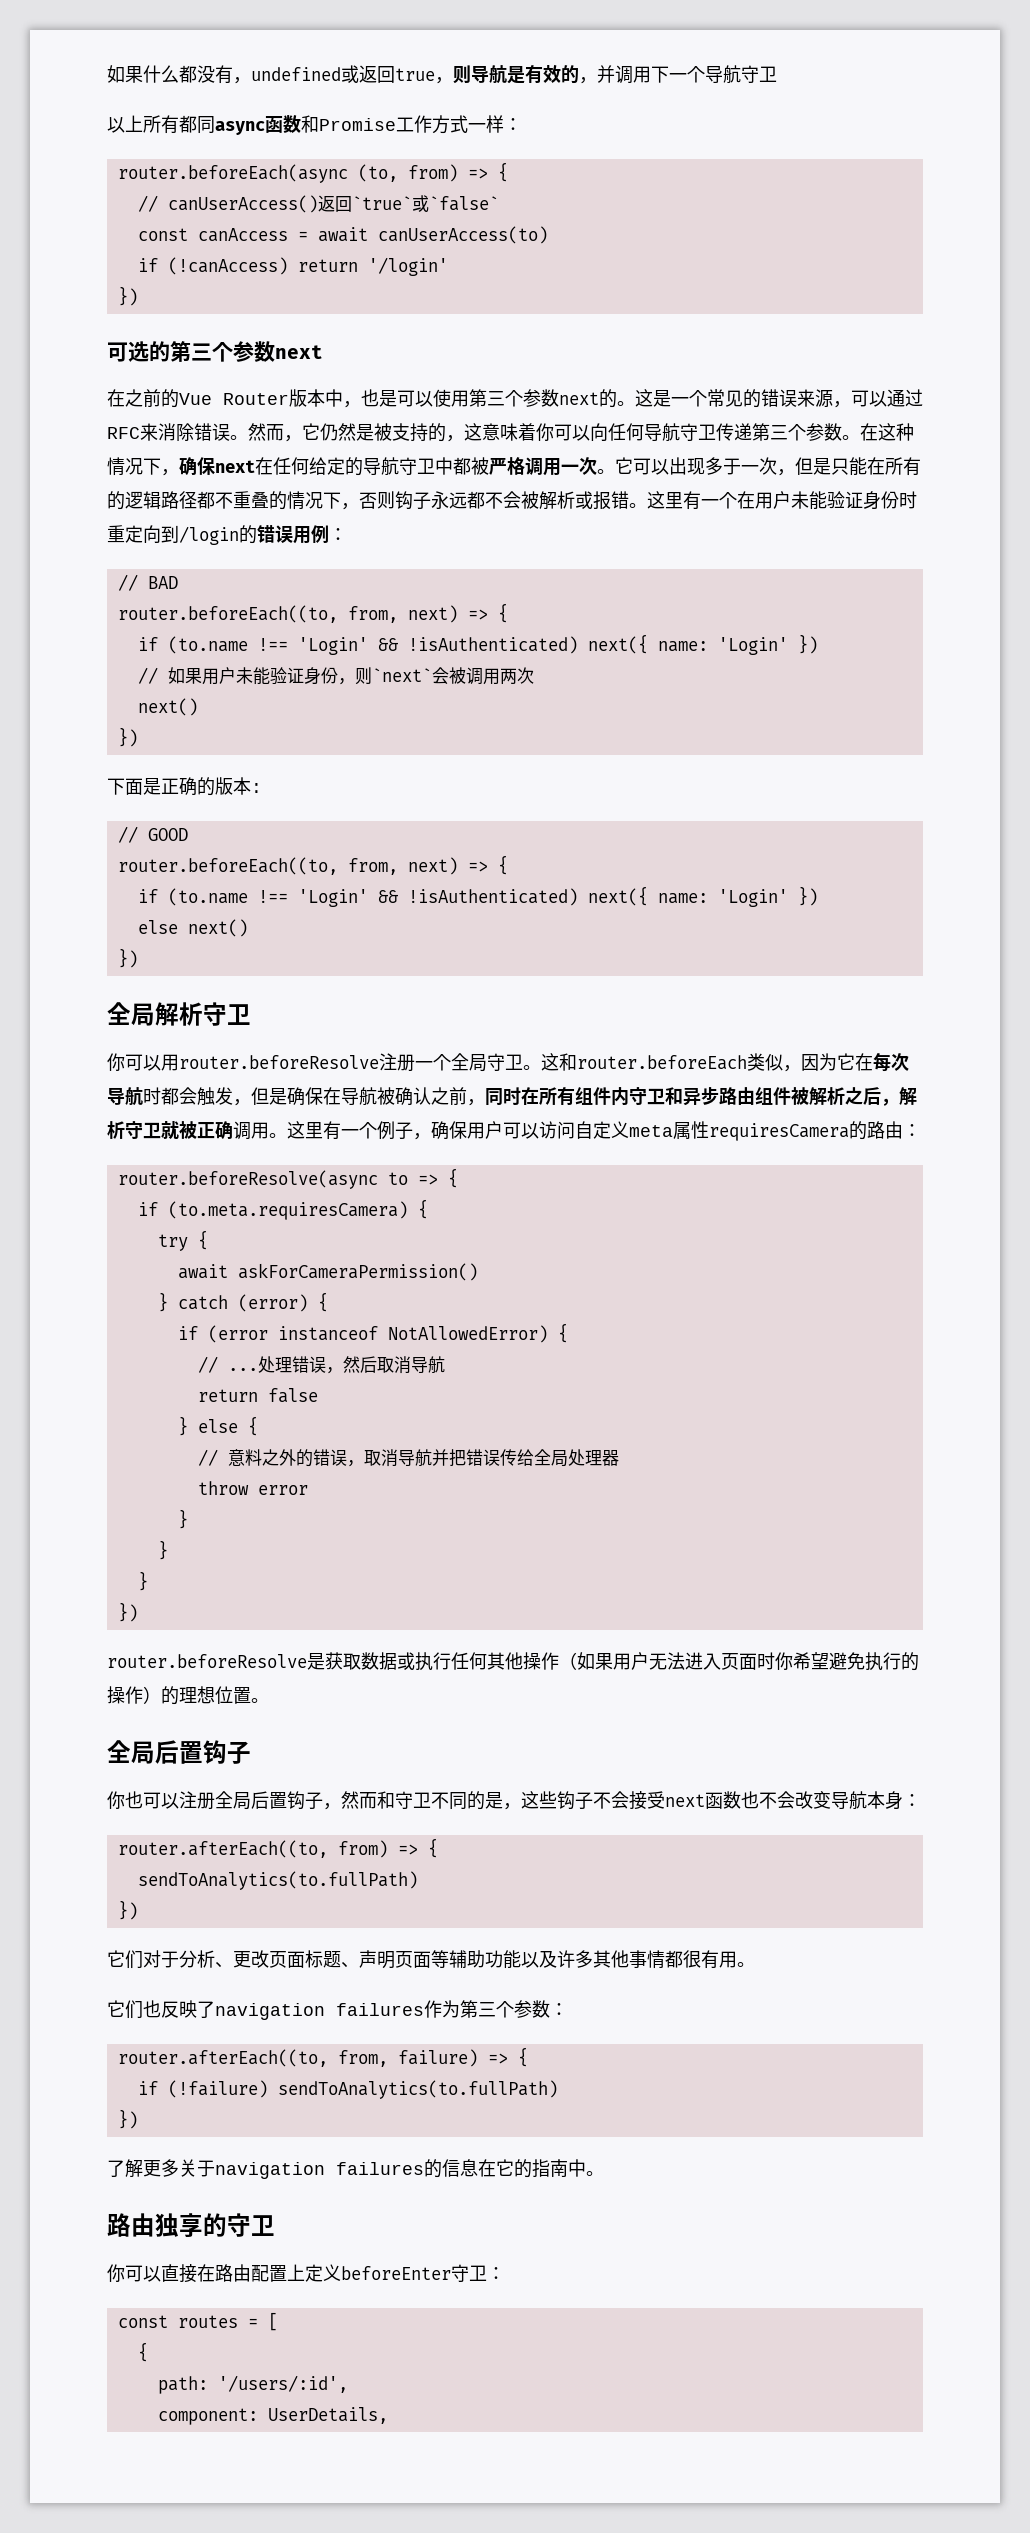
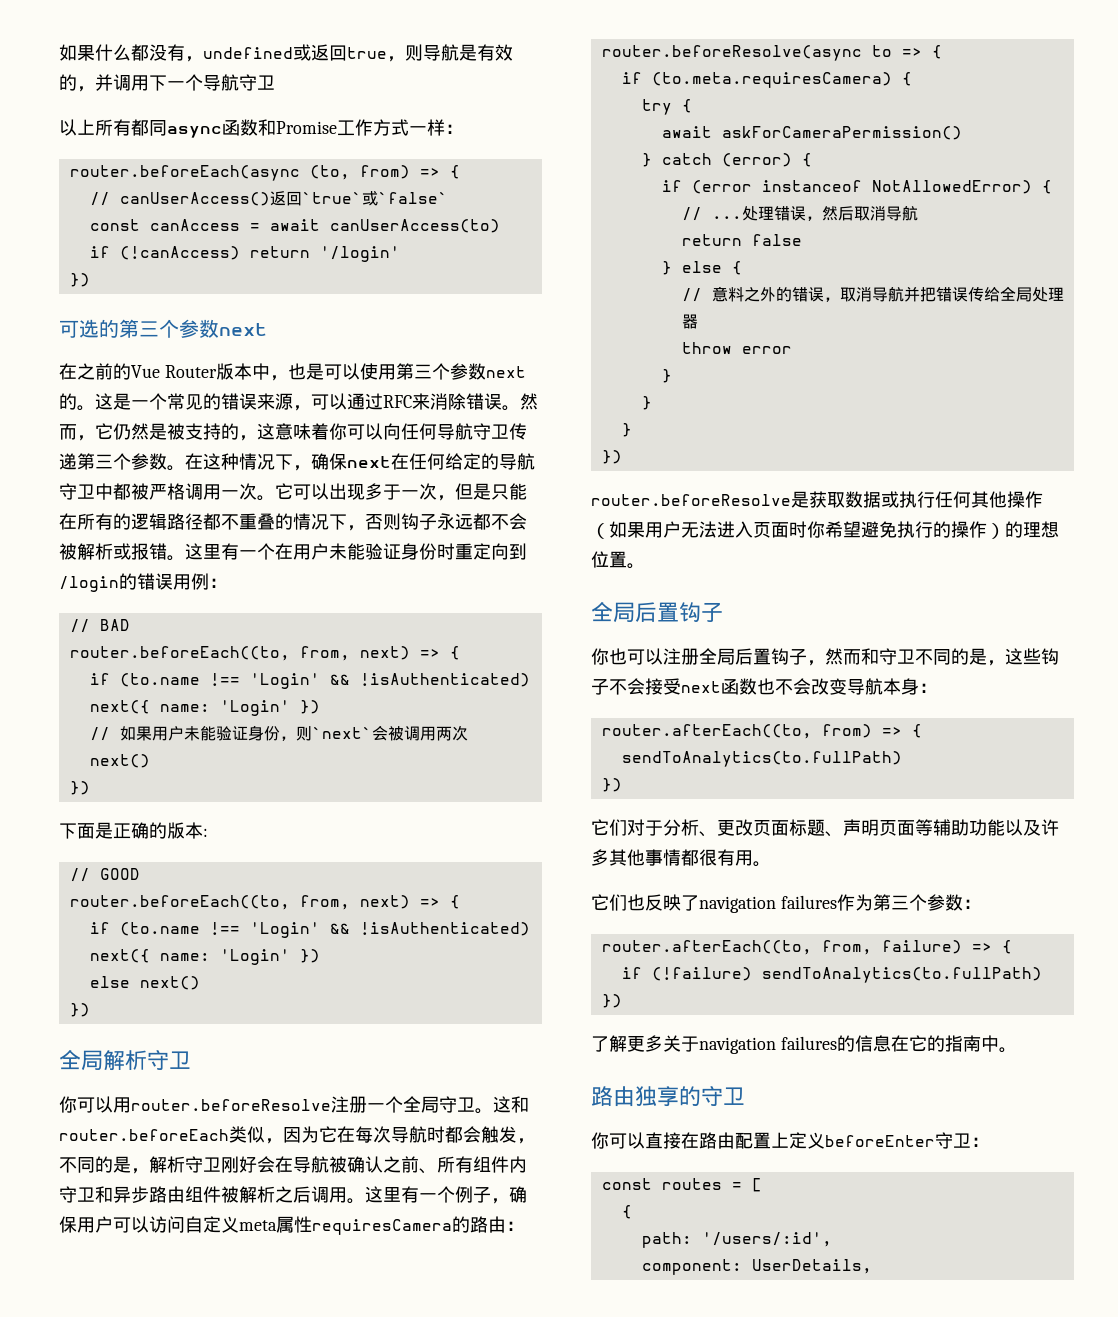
[251,1087,323,1106] 但是确保 -> [59,1156,275,1174] 不同的是，解析守卫刚好会
[467,1087,539,1106] ，同时在 -> [419,1168,437,1174] 、
[881,1087,917,1106] [107,1121,233,1140] ，解析守卫就被正确 -> (311, 1194) none

